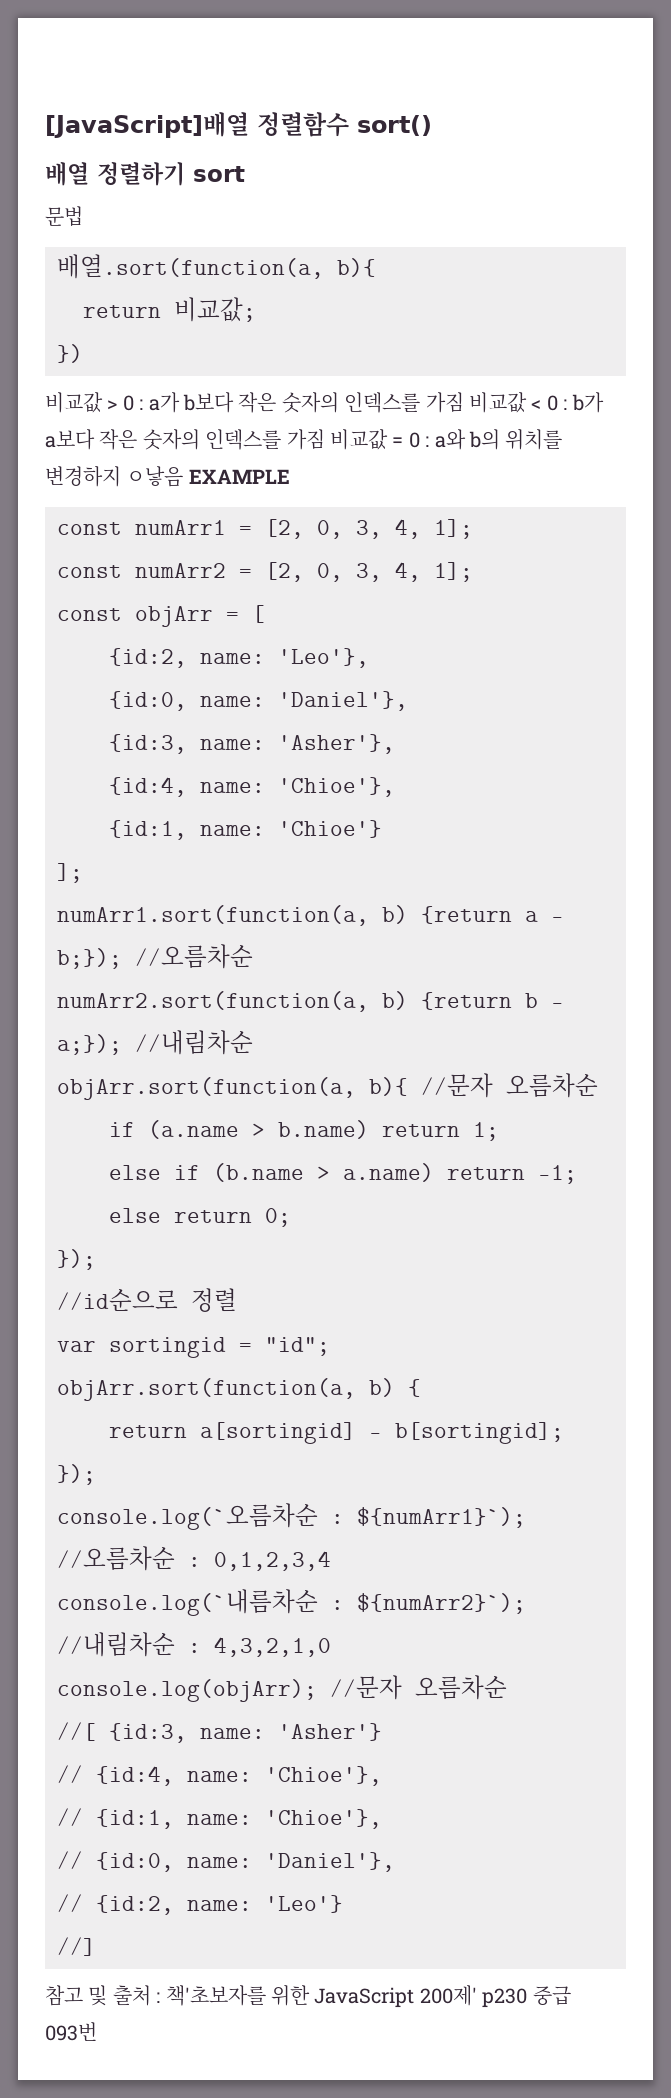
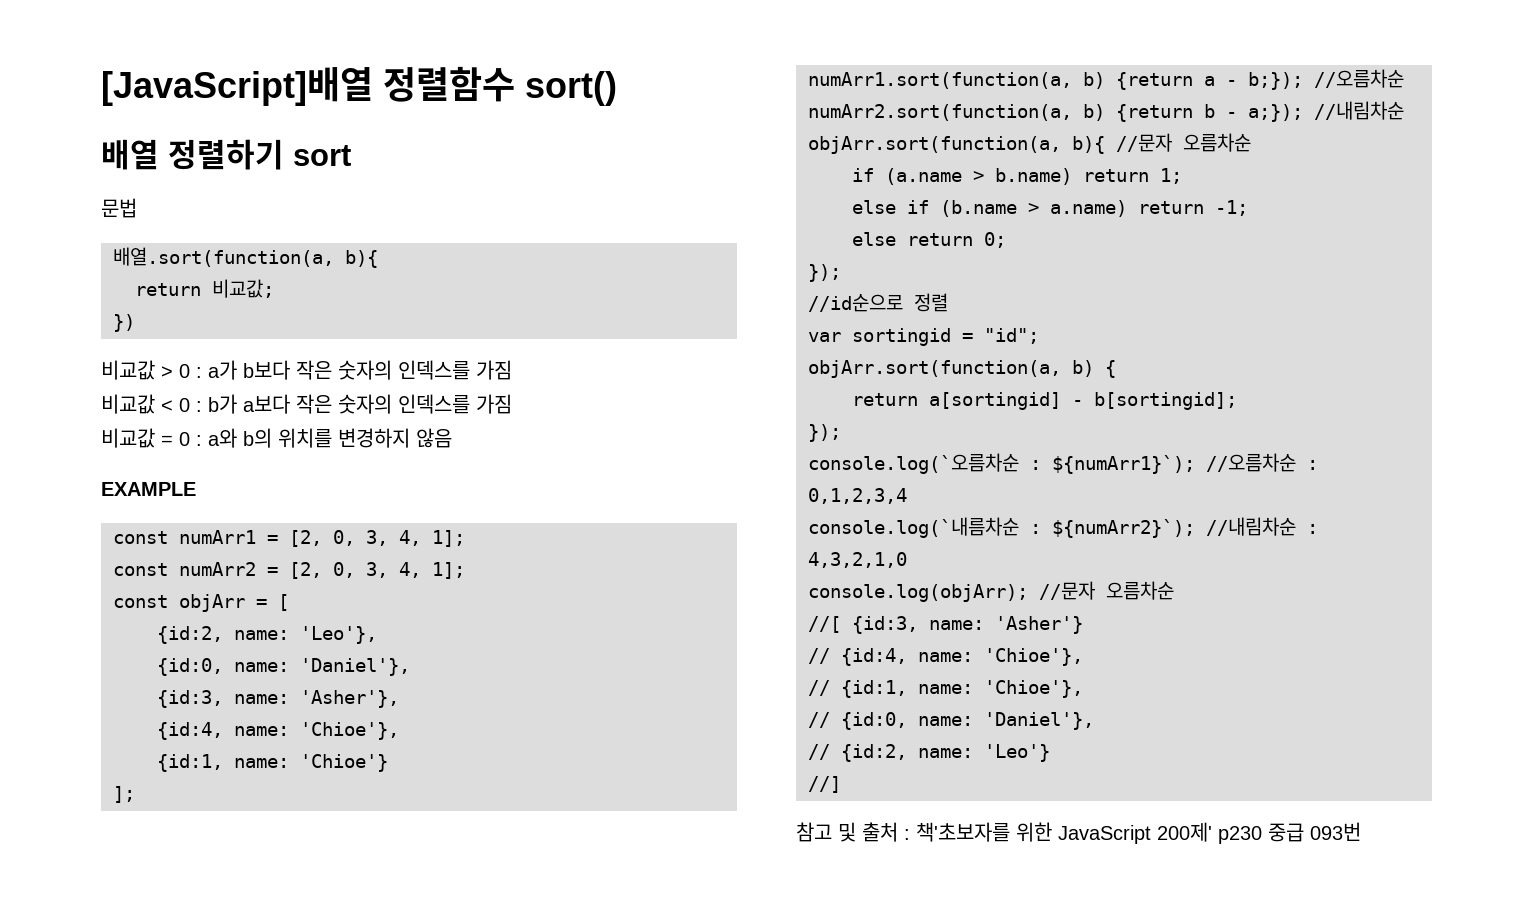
(464, 402) none -> (512, 370) //
(325, 439) none -> (512, 404) //
[126,466,184,487] ㅇ낳음 -> [416,428,452,448] 않음 //

